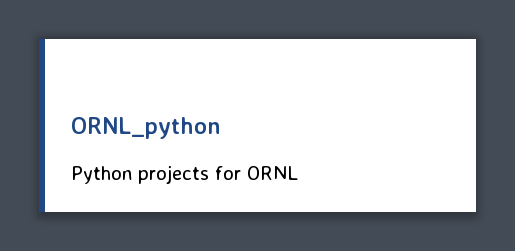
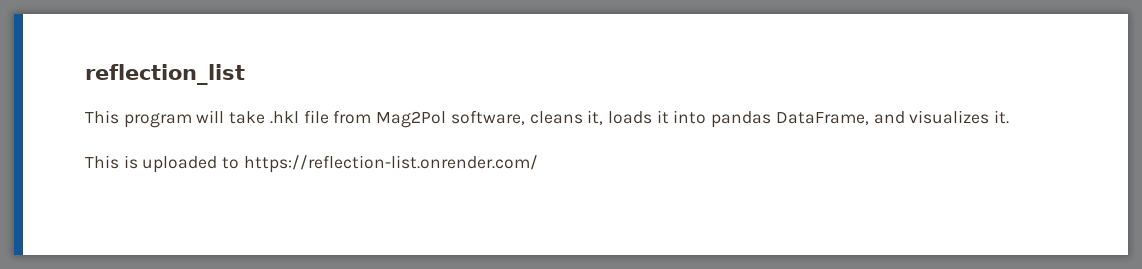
[71,117,220,139] [71,165,298,184] ORNL_python // Python projects for ORNL -> [85,64,245,85] [85,110,1010,128] [85,155,538,173] reflection_list // This program will take .hkl file from Mag2Pol software, cleans it, loads it into pandas DataFrame, and visualizes it. // This is uploaded to https://reflection-list.onrender.com/

